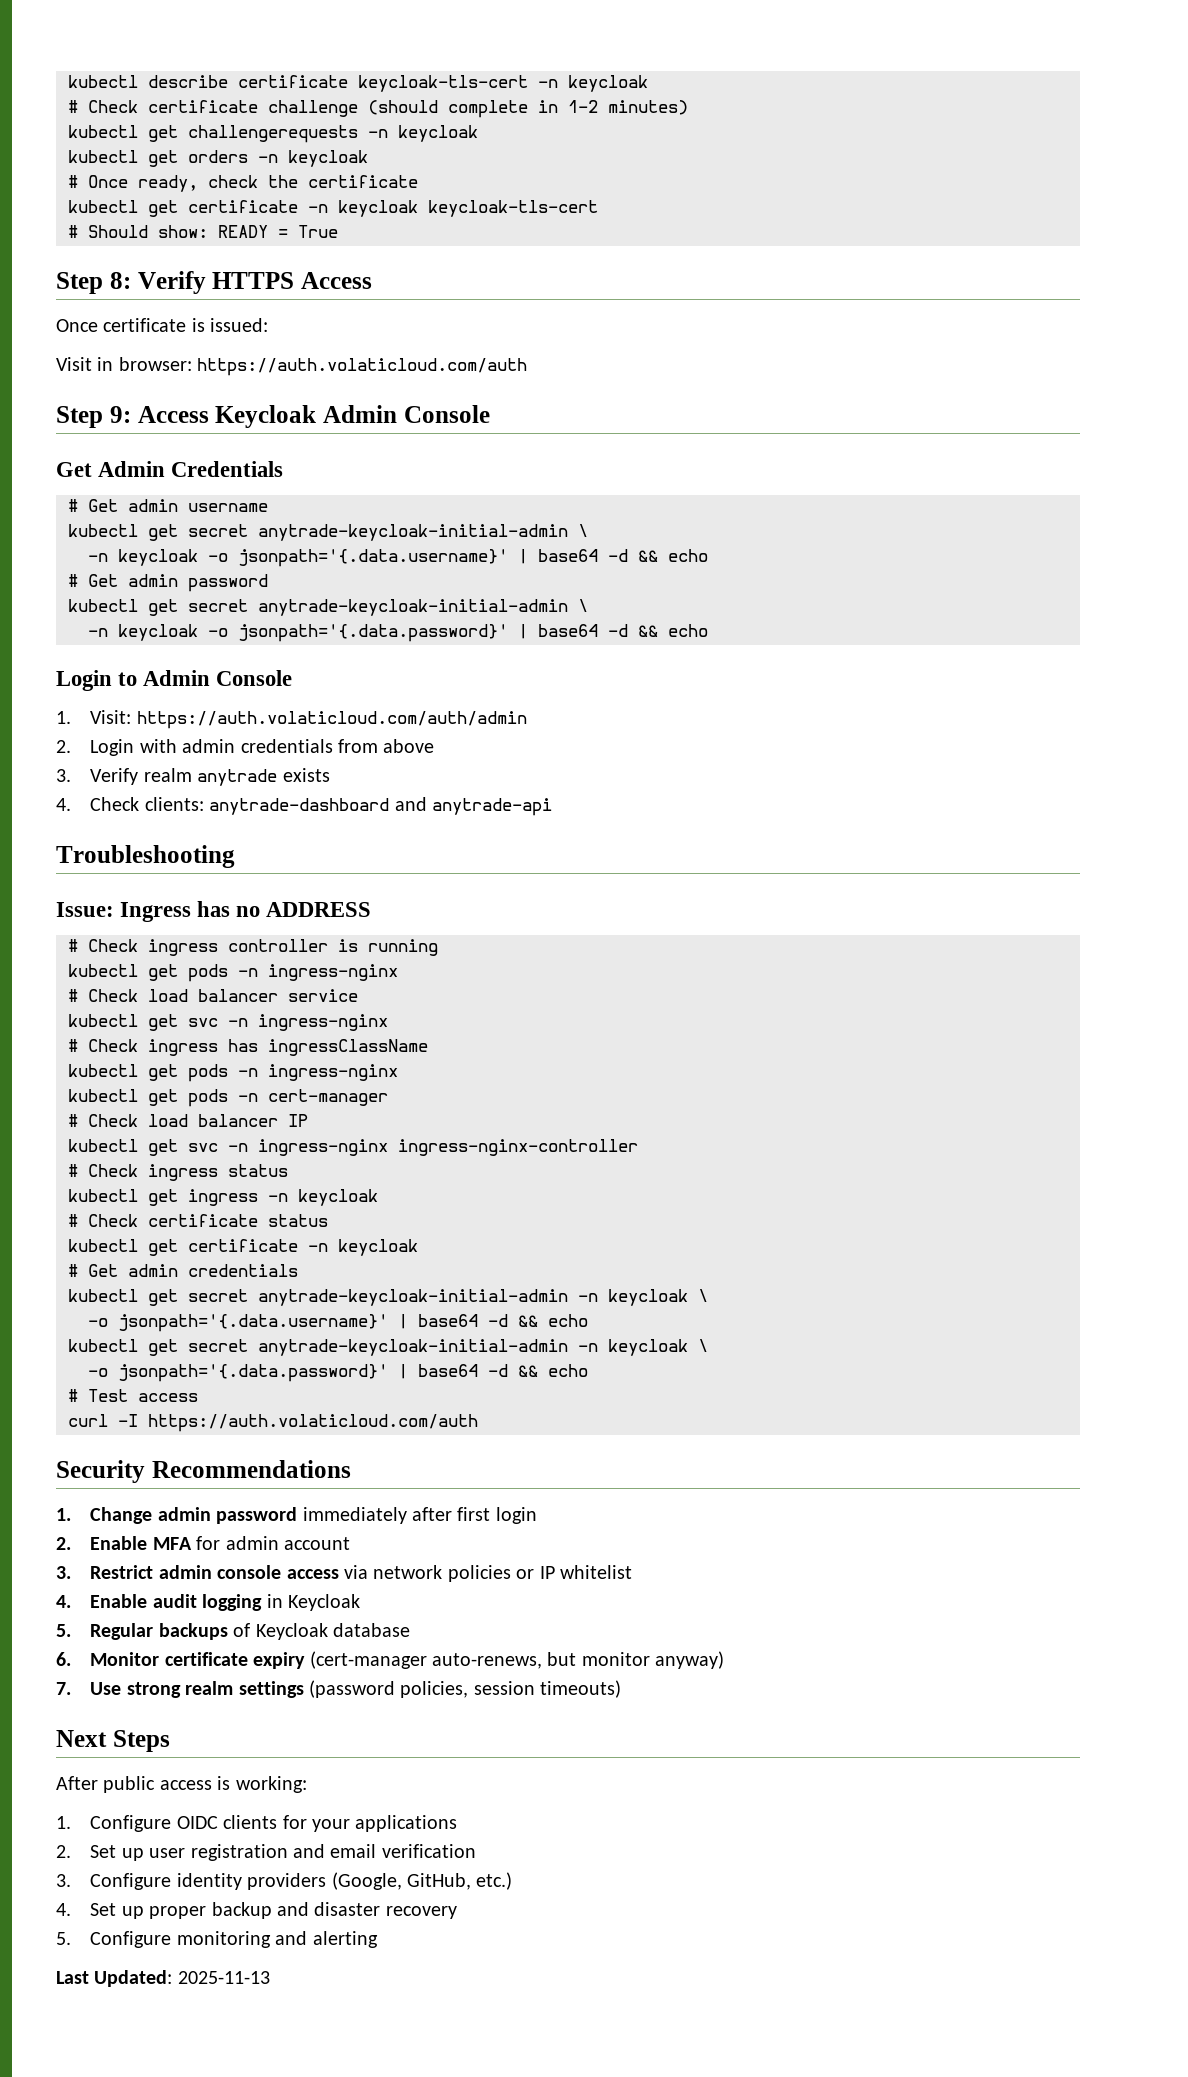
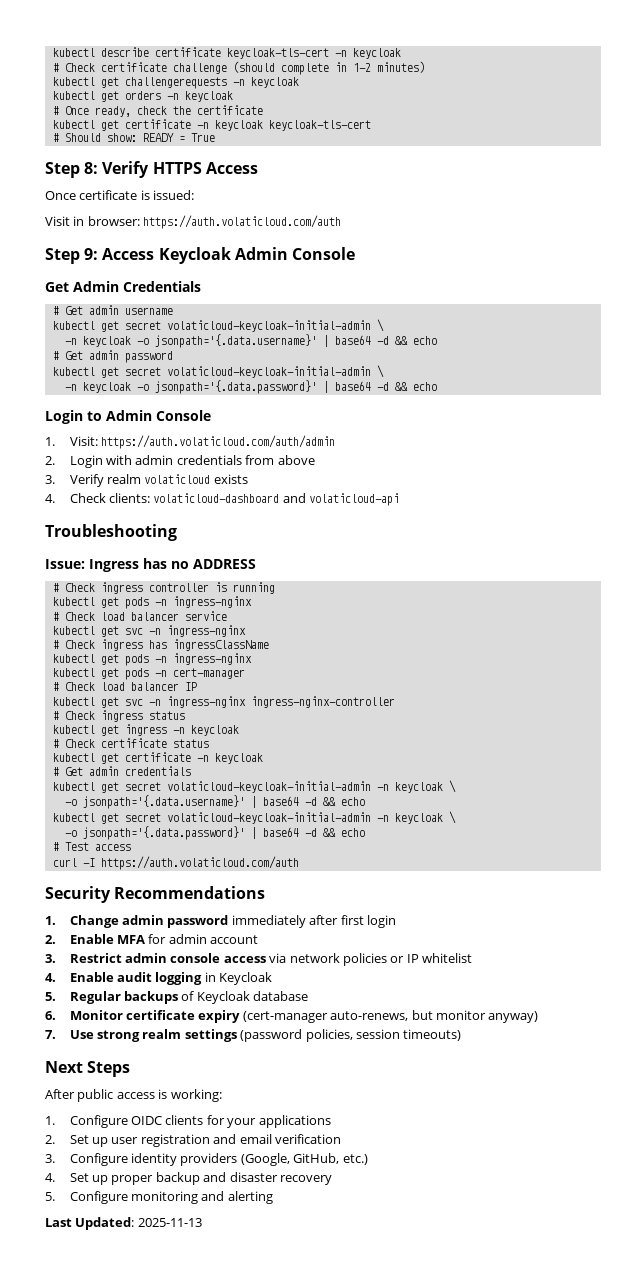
[258,524,568,541] anytrade-keycloak-initial-admin -> [166,320,371,332] volaticloud-keycloak-initial-admin
[258,599,568,616] anytrade-keycloak-initial-admin -> [166,366,371,378] volaticloud-keycloak-initial-admin
[197,769,278,786] anytrade -> [144,474,211,484] volaticloud
[209,797,552,816] anytrade-dashboard and anytrade-api -> [153,493,400,506] volaticloud-dashboard and volaticloud-api
[258,1289,568,1306] anytrade-keycloak-initial-admin -> [166,781,371,793] volaticloud-keycloak-initial-admin
[258,1339,568,1356] anytrade-keycloak-initial-admin -> [166,812,371,824] volaticloud-keycloak-initial-admin

